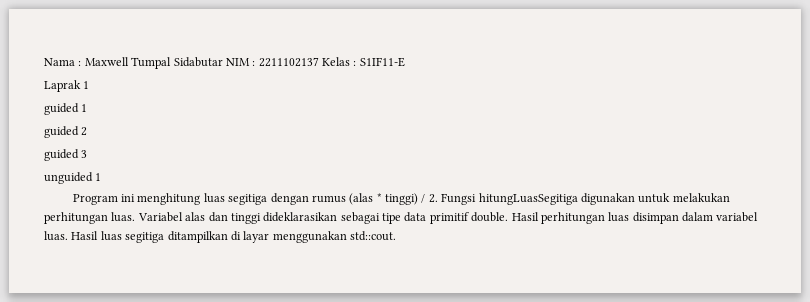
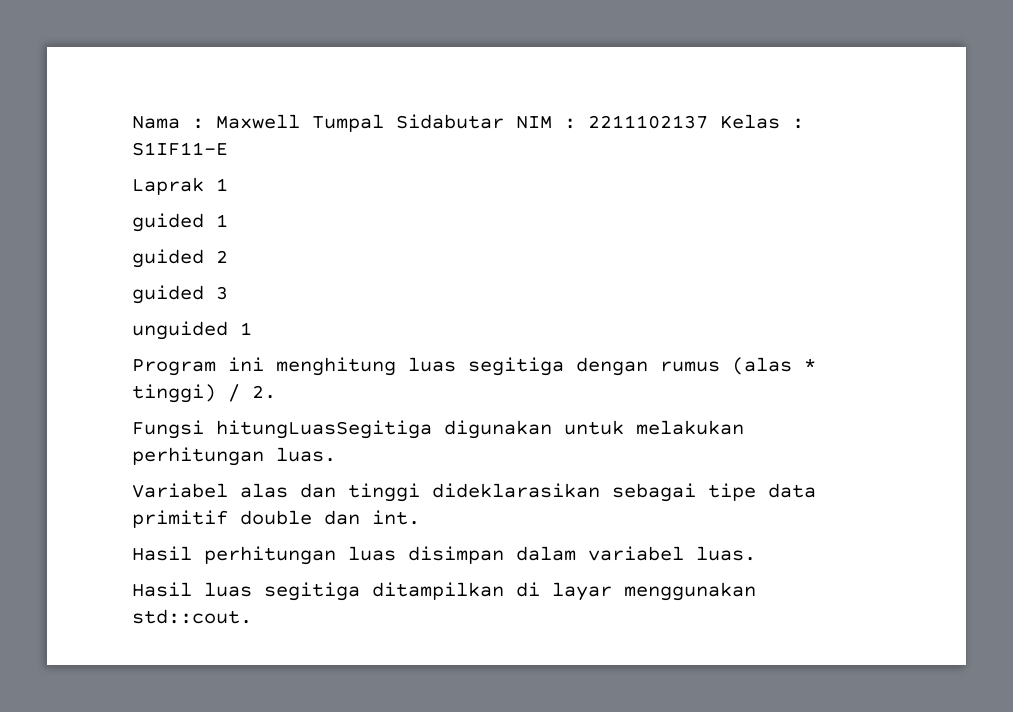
(438, 198) none -> (276, 392) //
(136, 217) none -> (336, 454) //
[471,212,509,222] double. -> [240,510,420,525] double dan int. //
(68, 236) none -> (756, 553) //

